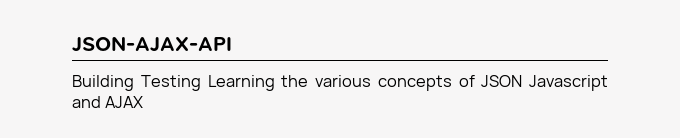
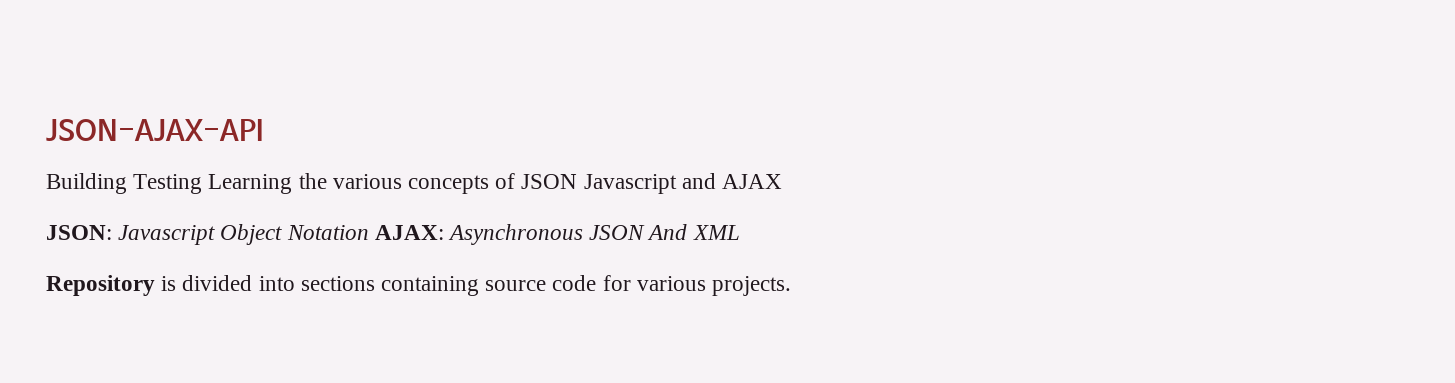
(144, 102) none -> [46,224,740,245] [46,275,792,296] // JSON: Javascript Object Notation AJAX: Asynchronous JSON And XML // Repository is divided into sections containing source code for various projects.

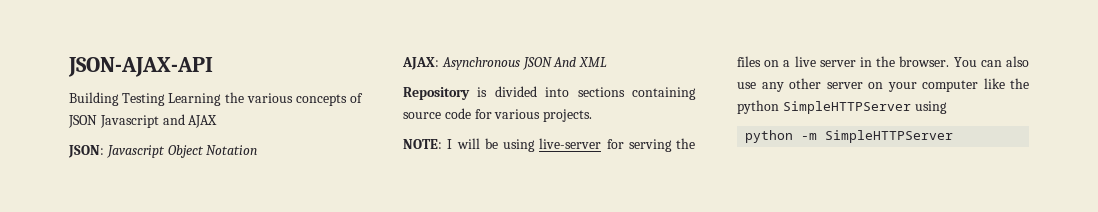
(369, 232) none -> (258, 150) //
(792, 286) none -> [403,138,695,152] [737,56,1029,67] [737,78,1029,92] [737,100,947,114] [745,130,954,143] // NOTE: I will be using live-server for serving the files on a live server in the browser. You can also use any other server on your computer like the python SimpleHTTPServer using // python -m SimpleHTTPServer

